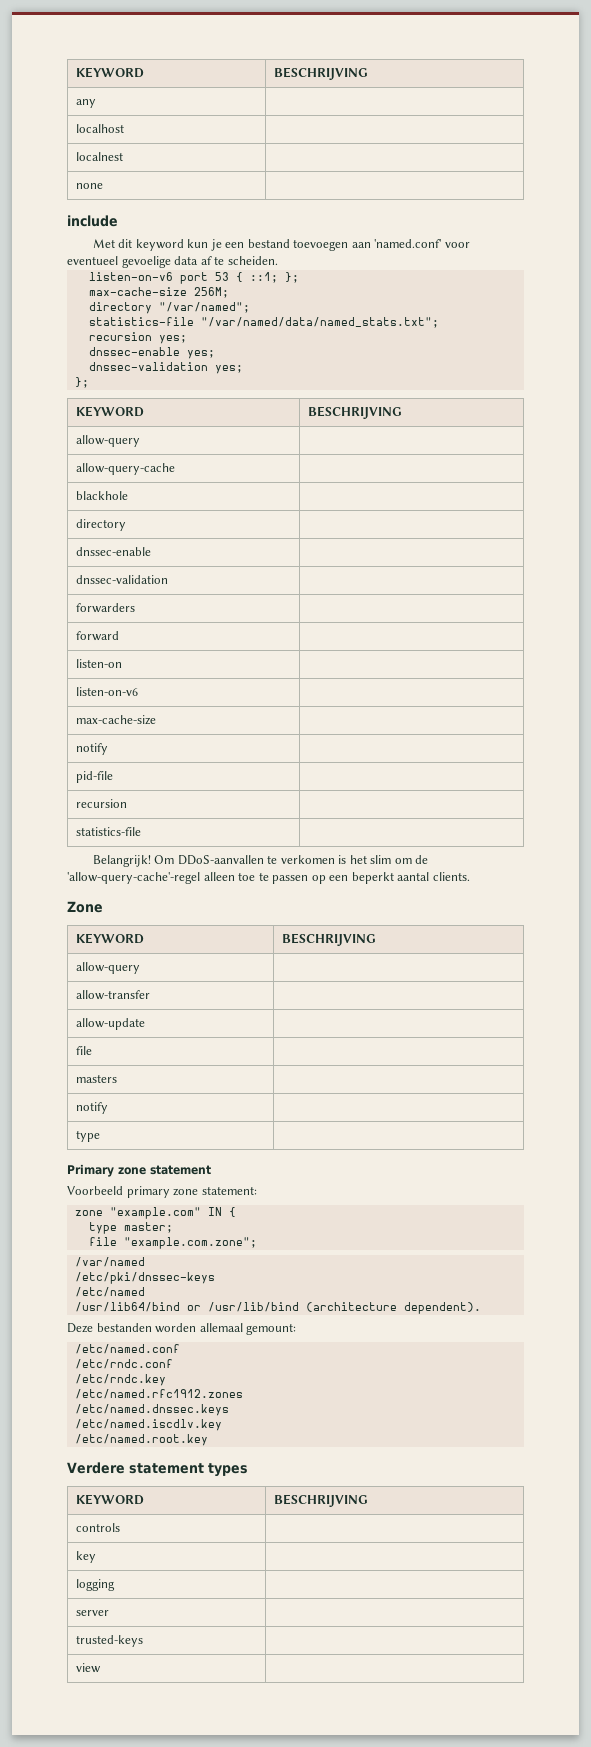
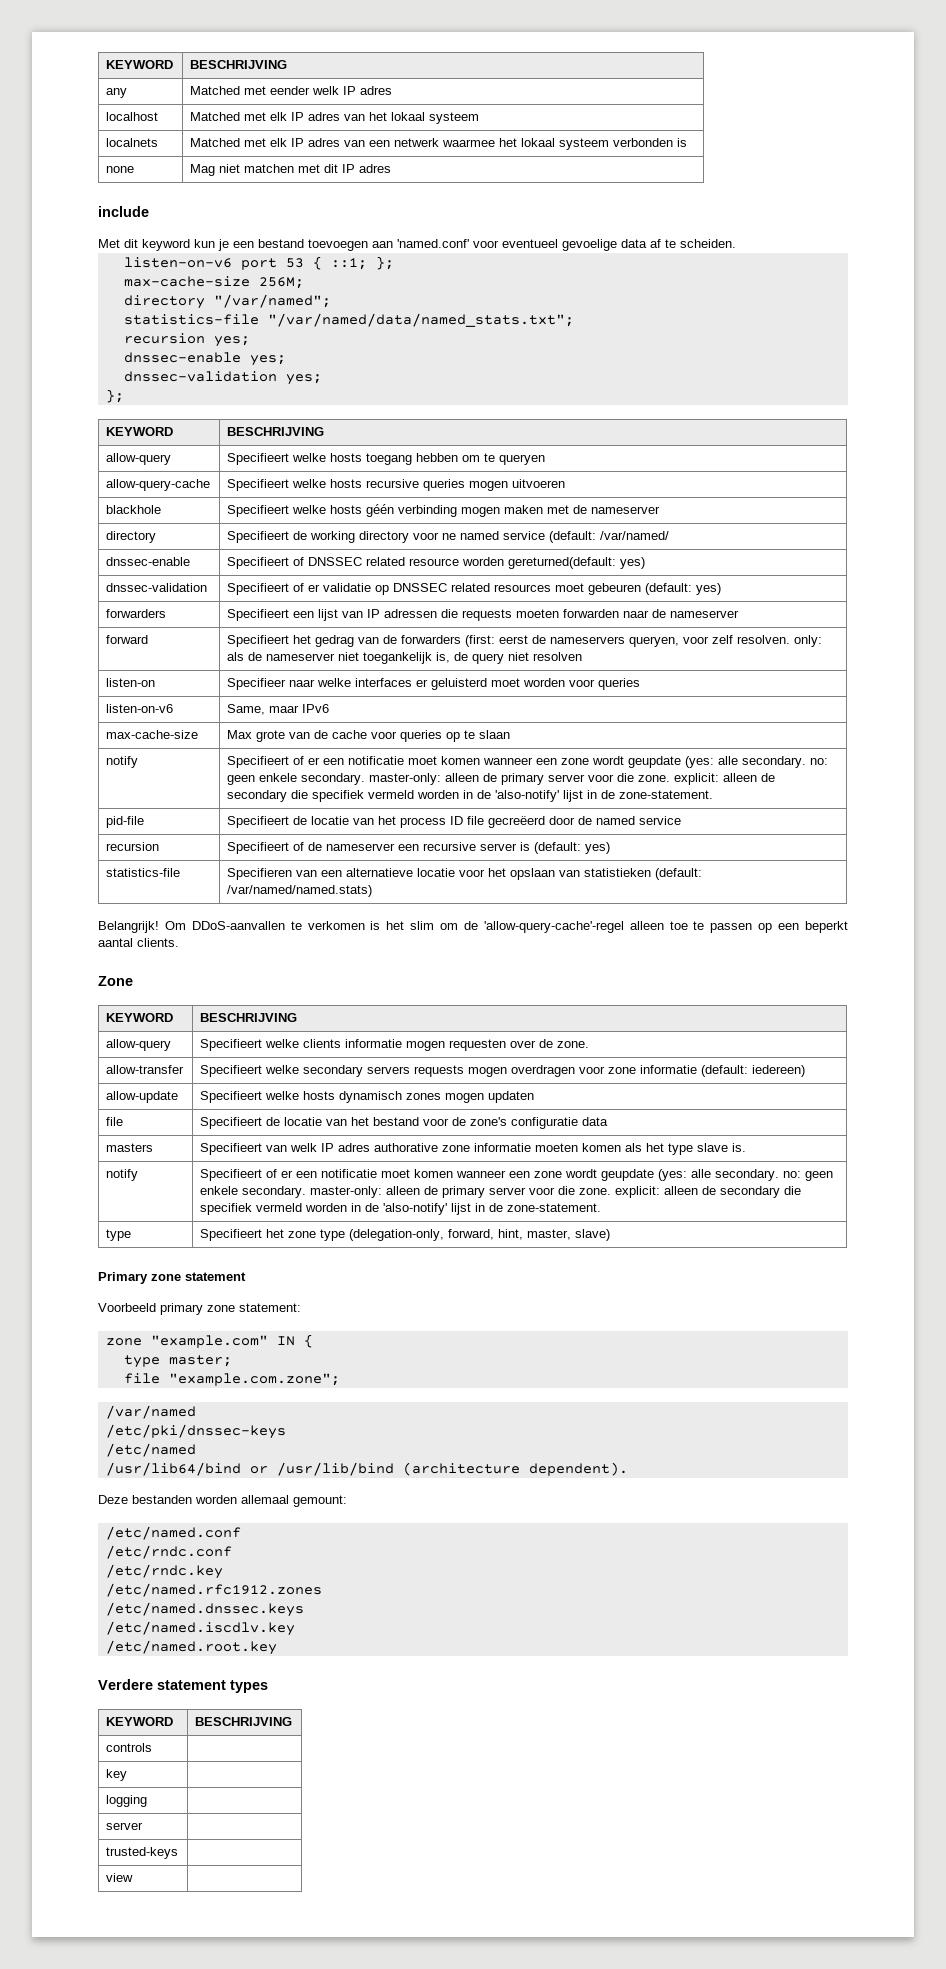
[76,124,125,133] [76,152,124,161] [76,183,104,189] // localhost | // localnest | // none | -> [190,86,393,95] [106,112,159,121] [190,112,480,124] [106,138,159,147] [190,138,688,150] [106,166,135,173] [190,164,392,176] Matched met eender welk IP adres // localhost | Matched met elk IP adres van het lokaal systeem // localnets | Matched met elk IP adres van een netwerk waarmee het lokaal systeem verbonden is // none | Mag niet matchen met dit IP adres
[76,463,176,475] [76,491,129,500] [76,519,127,531] [76,547,152,556] [76,575,169,584] [76,603,136,613] [76,631,120,641] [76,659,123,668] [76,687,139,696] [76,715,157,725] [76,743,109,755] [76,771,114,783] [76,799,128,808] [76,827,142,836] // allow-query-cache | // blackhole | // directory | // dnssec-enable | // dnssec-validation | // forwarders | // forward | // listen-on | // listen-on-v6 | // max-cache-size | // notify | // pid-file | // recursion | // statistics-file | -> [227,453,546,465] [106,479,211,491] [227,479,566,491] [106,505,162,514] [227,504,661,517] [106,531,157,543] [227,531,670,543] [106,557,191,566] [227,557,646,569] [106,583,208,592] [227,583,722,595] [106,609,167,618] [227,609,740,621] [106,635,149,644] [227,635,823,647] [227,652,583,664] [106,678,156,687] [227,678,641,690] [106,704,174,713] [227,704,330,715] [106,730,199,739] [227,730,511,742] [106,756,139,768] [227,756,829,768] [227,773,776,785] [227,790,714,802] [106,816,145,828] [227,816,682,828] [106,842,160,851] [227,842,611,854] [106,868,181,877] [227,868,703,880] [227,885,373,897] Specifieert welke hosts toegang hebben om te queryen // allow-query-cache | Specifieert welke hosts recursive queries mogen uitvoeren // blackhole | Specifieert welke hosts géén verbinding mogen maken met de nameserver // directory | Specifieert de working directory voor ne named service (default: /var/named/ // dnssec-enable | Specifieert of DNSSEC related resource worden gereturned(default: yes) // dnssec-validation | Specifieert of er validatie op DNSSEC related resources moet gebeuren (default: yes) // forwarders | Specifieert een lijst van IP adressen die requests moeten forwarden naar de nameserver // forward | Specifieert het gedrag van de forwarders (first: eerst de nameservers queryen, voor zelf resolven. only: als de nameserver niet toegankelijk is, de query niet resolven // listen-on | Specifieer naar welke interfaces er geluisterd moet worden voor queries // listen-on-v6 | Same, maar IPv6 // max-cache-size | Max grote van de cache voor queries op te slaan // notify | Specifieert of er een notificatie moet komen wanneer een zone wordt geupdate (yes: alle secondary. no: geen enkele secondary. master-only: alleen de primary server voor die zone. explicit: alleen de secondary die specifiek vermeld worden in de 'also-notify' lijst in de zone-statement. // pid-file | Specifieert de locatie van het process ID file gecreëerd door de named service // recursion | Specifieert of de nameserver een recursive server is (default: yes) // statistics-file | Specifieren van een alternatieve locatie voor het opslaan van statistieken (default: /var/named/named.stats)
[76,990,151,1000] [76,1018,146,1030] [76,1046,93,1055] [76,1074,118,1083] [76,1102,109,1114] [76,1130,101,1142] // allow-transfer | // allow-update | // file | // masters | // notify | // type | -> [200,1039,590,1051] [106,1065,185,1074] [200,1065,806,1077] [106,1091,179,1103] [200,1091,535,1103] [106,1117,124,1126] [200,1117,609,1129] [106,1143,154,1152] [200,1143,747,1155] [106,1169,139,1181] [200,1169,834,1181] [200,1186,802,1198] [200,1203,602,1215] [106,1229,132,1241] [200,1229,611,1241] Specifieert welke clients informatie mogen requesten over de zone. // allow-transfer | Specifieert welke secondary servers requests mogen overdragen voor zone informatie (default: iedereen) // allow-update | Specifieert welke hosts dynamisch zones mogen updaten // file | Specifieert de locatie van het bestand voor de zone's configuratie data // masters | Specifieert van welk IP adres authorative zone informatie moeten komen als het type slave is. // notify | Specifieert of er een notificatie moet komen wanneer een zone wordt geupdate (yes: alle secondary. no: geen enkele secondary. master-only: alleen de primary server voor die zone. explicit: alleen de secondary die specifiek vermeld worden in de 'also-notify' lijst in de zone-statement. // type | Specifieert het zone type (delegation-only, forward, hint, master, slave)

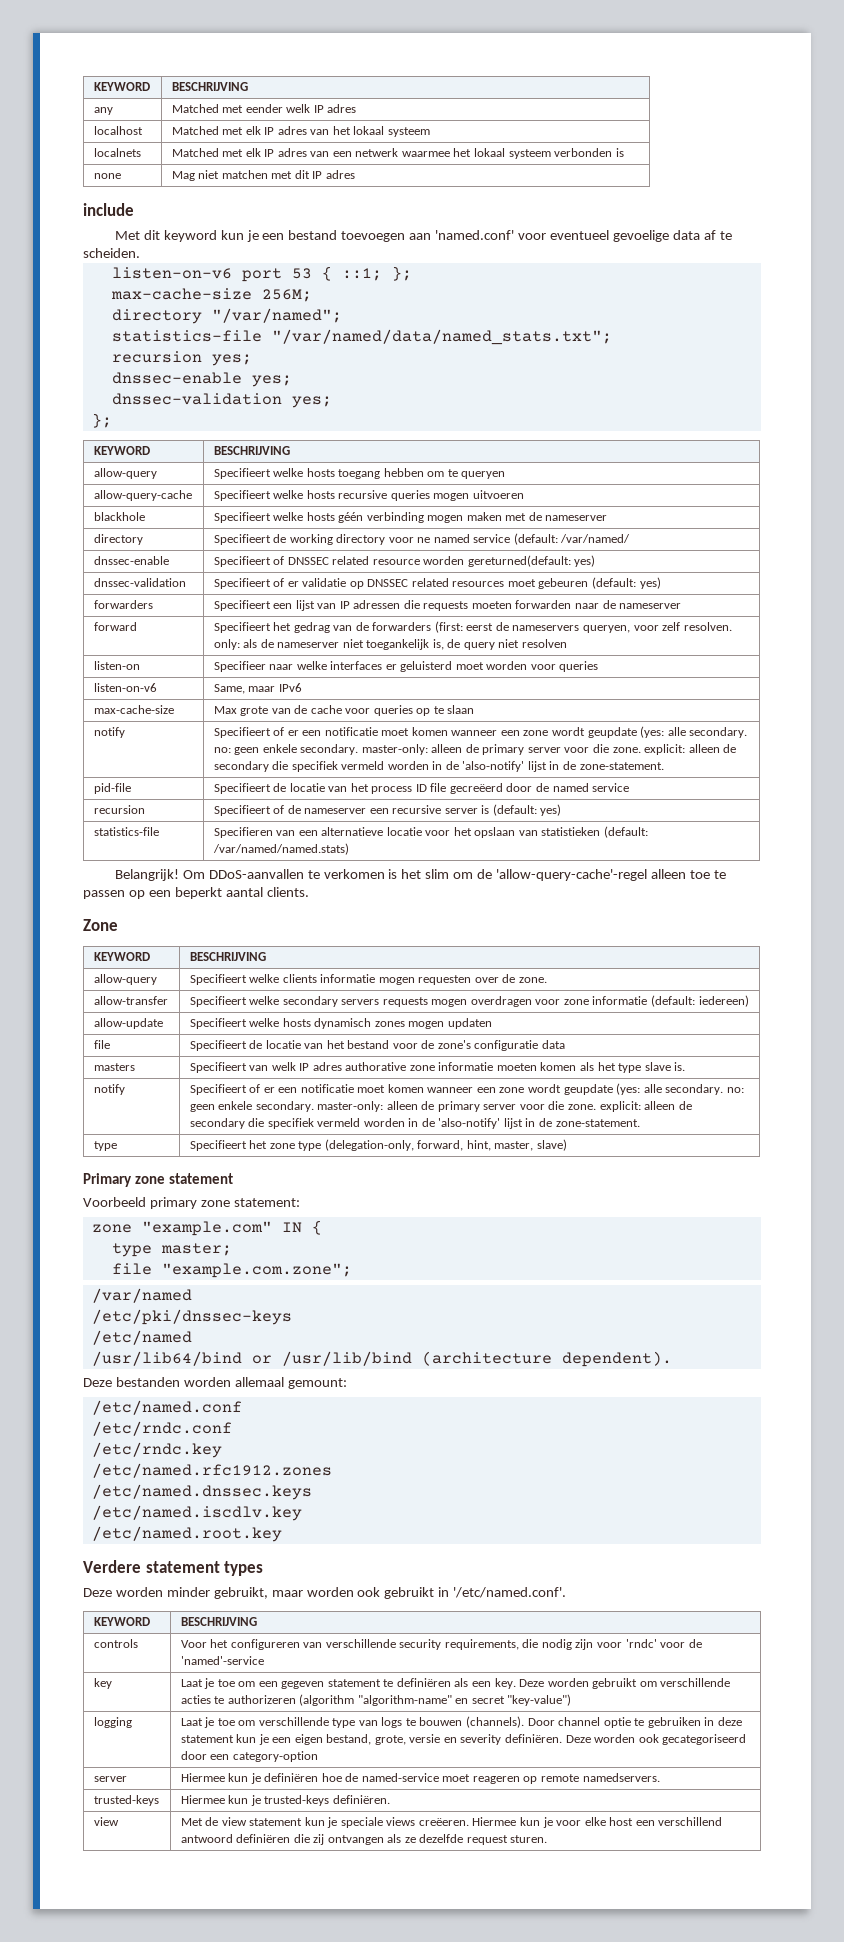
[106,1717,174,1726] [195,1717,293,1726] [106,1743,153,1752] [106,1769,128,1781] [106,1795,148,1807] [106,1822,144,1830] [106,1847,179,1859] [106,1873,134,1882] // KEYWORD | BESCHRIJVING // controls | // key | // logging | // server | // trusted-keys | // view | -> [83,1587,567,1599] [93,1617,150,1626] [180,1617,257,1626] [93,1639,138,1648] [180,1639,702,1650] [180,1656,264,1665] [93,1678,112,1689] [180,1678,731,1689] [180,1694,572,1706] [93,1717,132,1728] [180,1716,742,1728] [180,1734,747,1745] [180,1751,318,1762] [93,1776,127,1782] [180,1773,660,1784] [93,1795,159,1806] [180,1795,390,1806] [93,1817,119,1826] [180,1817,723,1828] [180,1834,548,1845] // Deze worden minder gebruikt, maar worden ook gebruikt in '/etc/named.conf'. // KEYWORD | BESCHRIJVING // controls | Voor het configureren van verschillende security requirements, die nodig zijn voor 'rndc' voor de 'named'-service // key | Laat je toe om een gegeven statement te definiëren als een key. Deze worden gebruikt om verschillende acties te authorizeren (algorithm "algorithm-name" en secret "key-value") // logging | Laat je toe om verschillende type van logs te bouwen (channels). Door channel optie te gebruiken in deze statement kun je een eigen bestand, grote, versie en severity definiëren. Deze worden ook gecategoriseerd door een category-option // server | Hiermee kun je definiëren hoe de named-service moet reageren op remote namedservers. // trusted-keys | Hiermee kun je trusted-keys definiëren. // view | Met de view statement kun je speciale views creëeren. Hiermee kun je voor elke host een verschillend antwoord definiëren die zij ontvangen als ze dezelfde request sturen.

